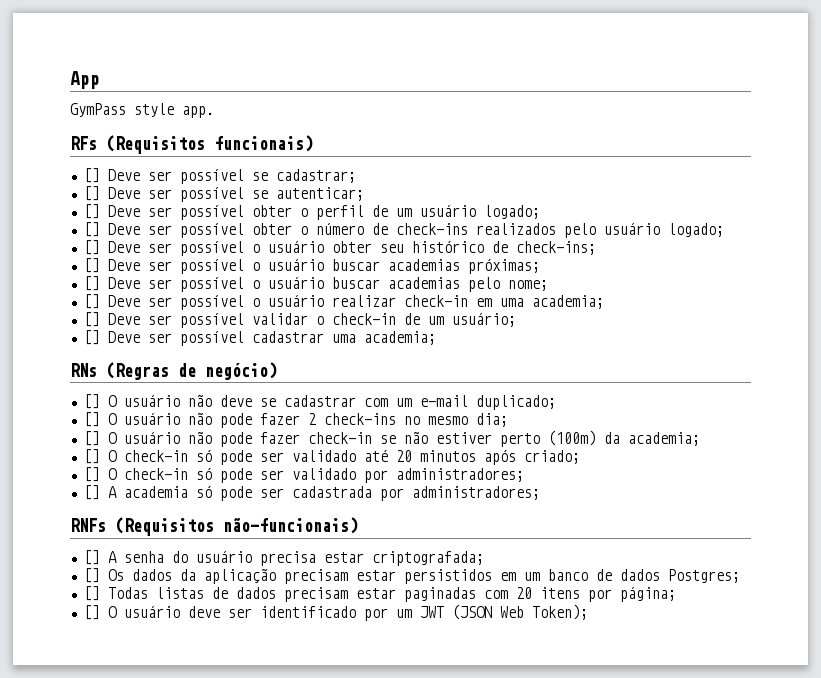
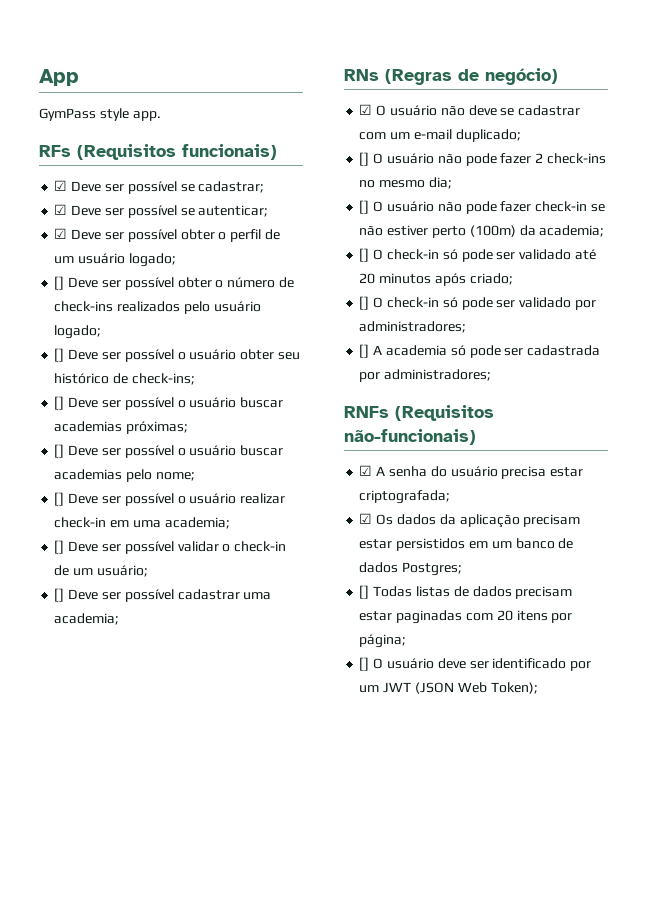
[83,168,100,183] [] -> [54,180,68,191] ☑
[83,186,100,201] [] -> [54,204,68,215] ☑
[83,204,100,219] [] -> [54,228,68,239] ☑
[83,394,100,409] [] -> [359,104,373,115] ☑
[83,550,100,565] [] -> [359,465,373,476] ☑
[83,568,100,583] [] -> [359,513,373,524] ☑

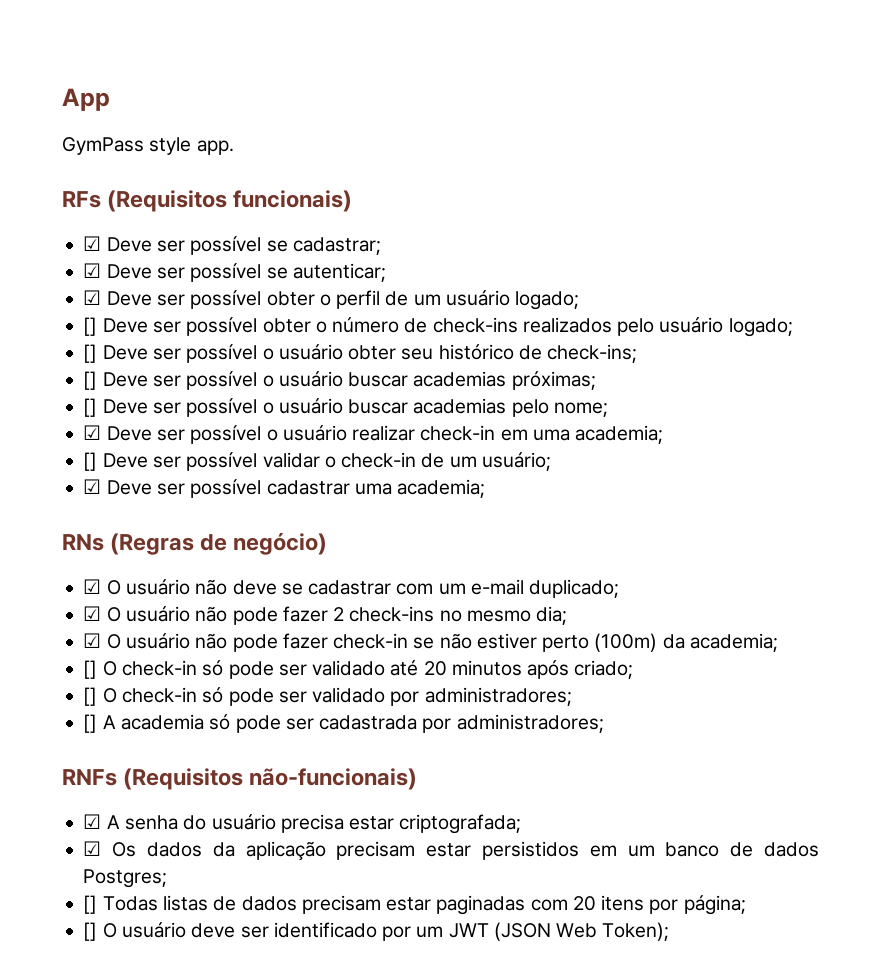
[54,492,65,506] [] -> [83,425,102,440] ☑
[54,588,65,602] [] -> [83,479,102,494] ☑
[359,152,370,166] [] -> [83,606,102,621] ☑
[359,200,370,214] [] -> [83,633,102,648] ☑

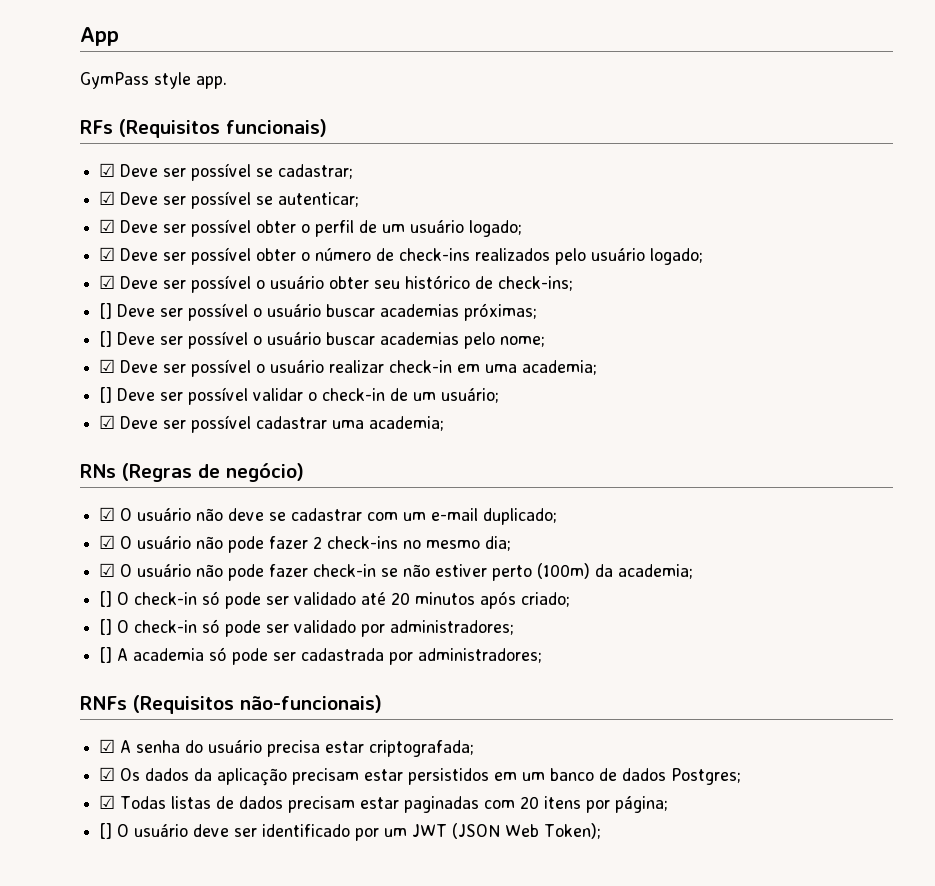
[83,317,98,336] [] -> [99,247,116,261] ☑
[83,344,98,363] [] -> [99,275,116,289] ☑
[83,895,98,914] [] -> [99,795,116,809] ☑

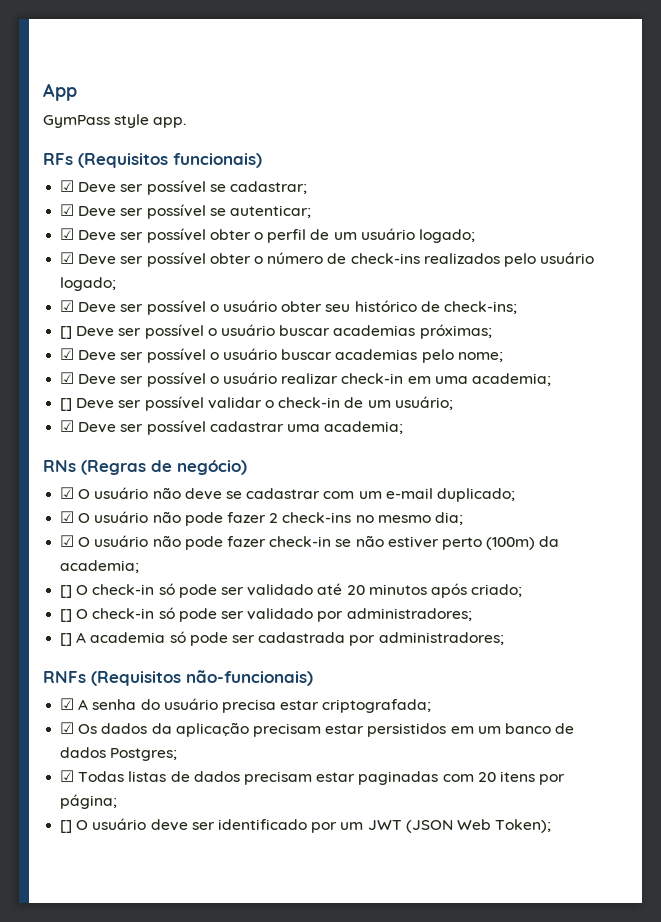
[99,331,113,347] [] -> [60,348,75,360] ☑

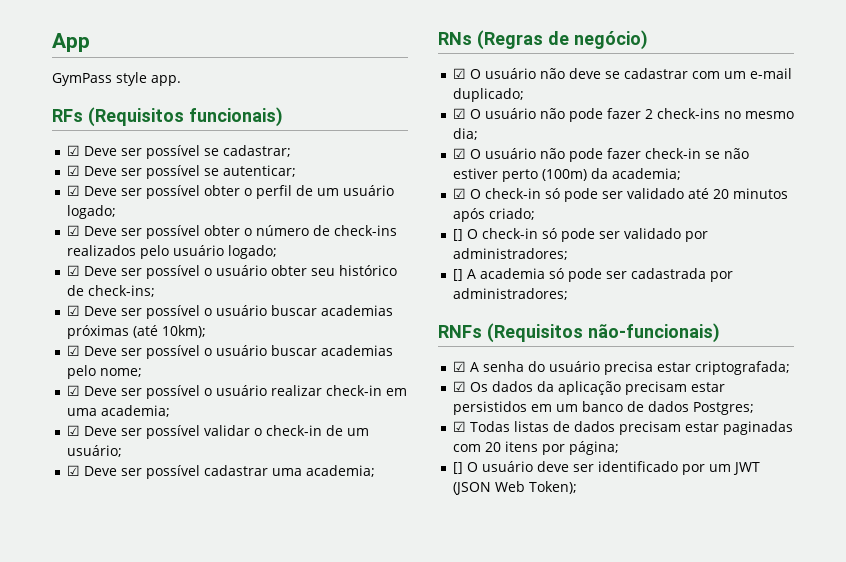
[60,324,492,339] [] Deve ser possível o usuário buscar academias próximas; -> [66,305,393,319] [66,325,206,339] ☑ Deve ser possível o usuário buscar academias próximas (até 10km);
[60,398,73,411] [] -> [66,425,80,436] ☑
[60,585,73,598] [] -> [452,188,466,199] ☑

